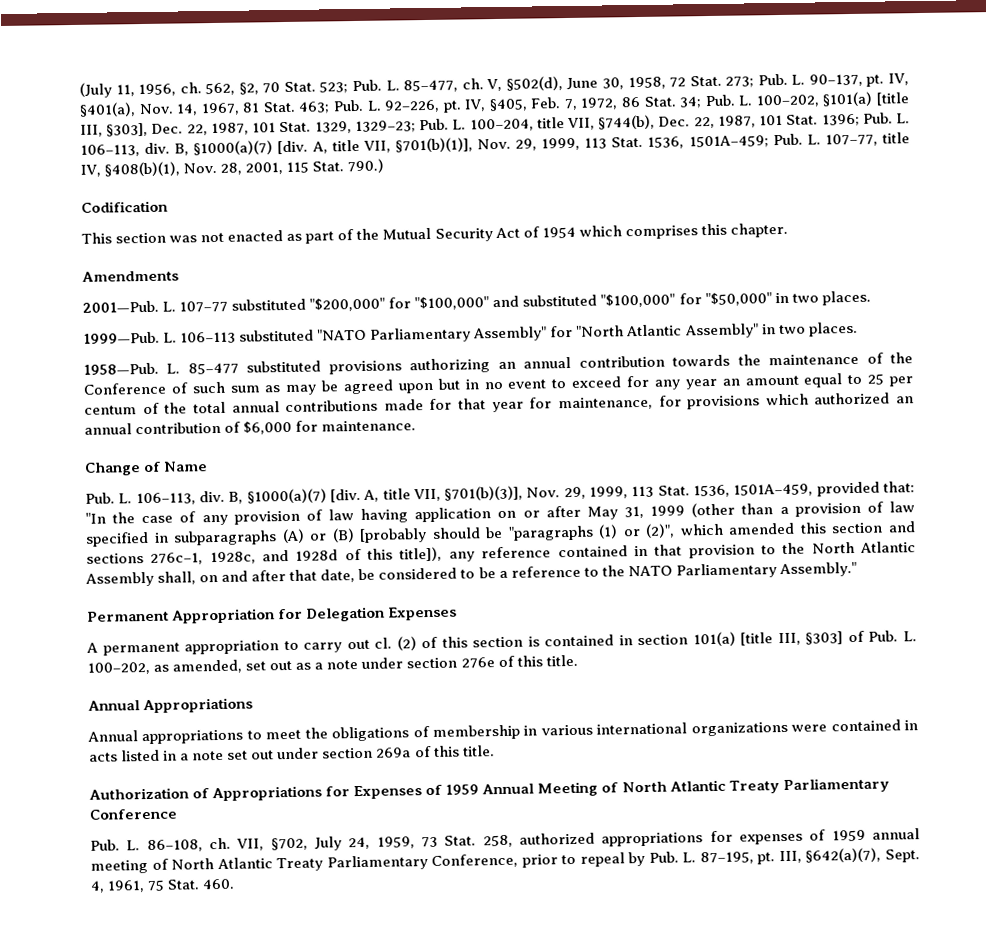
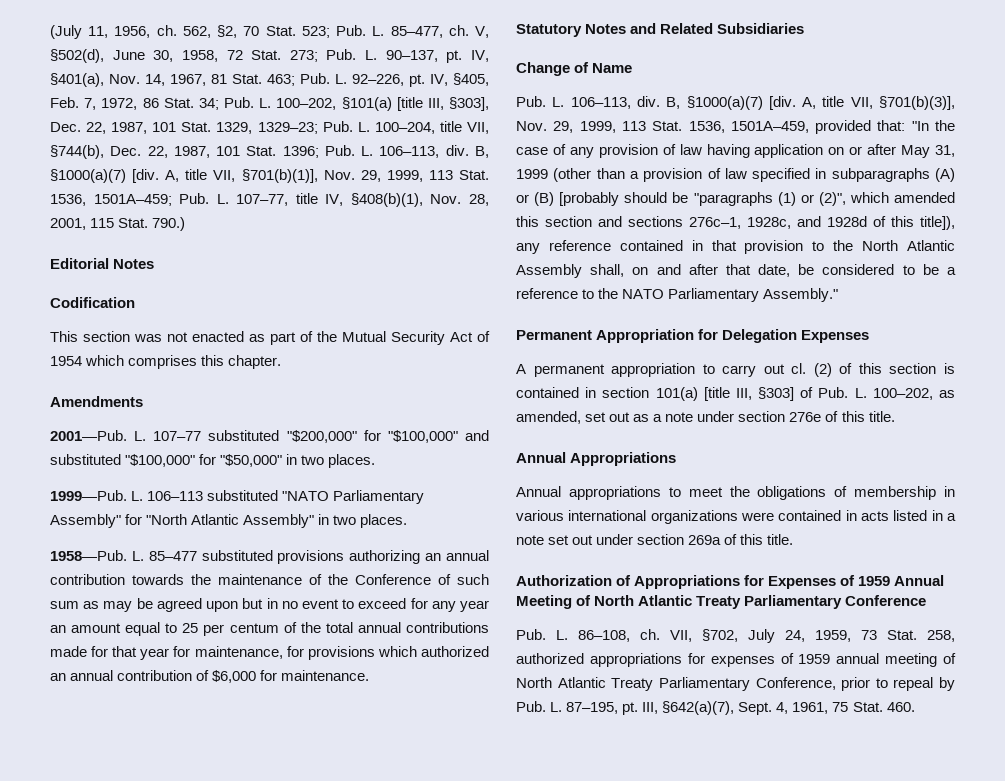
(385, 166) none -> [50,258,155,269] // Editorial Notes
(417, 426) none -> [516,23,805,37] // Statutory Notes and Related Subsidiaries

